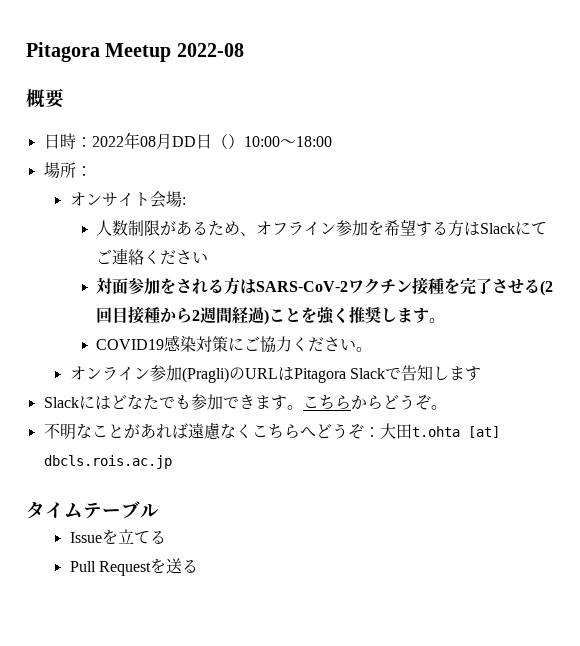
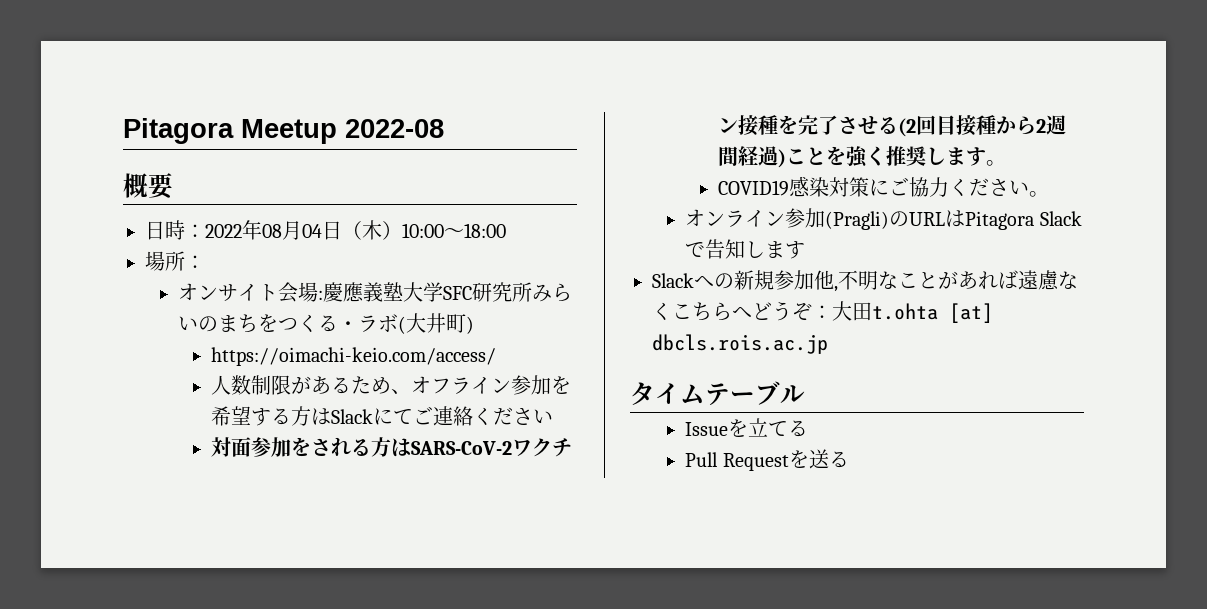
[171,134,228,149] DD日（ -> [302,220,382,240] 04日（木
(186, 201) none -> [323,282,573,302] [178,313,475,334] [211,347,497,366] 慶應義塾大学SFC研究所みらいのまちをつくる・ラボ(大井町) // https://oimachi-keio.com/access/
[78,394,447,410] にはどなたでも参加できます。こちらからどうぞ。 // -> [694,270,838,292] への新規参加他,

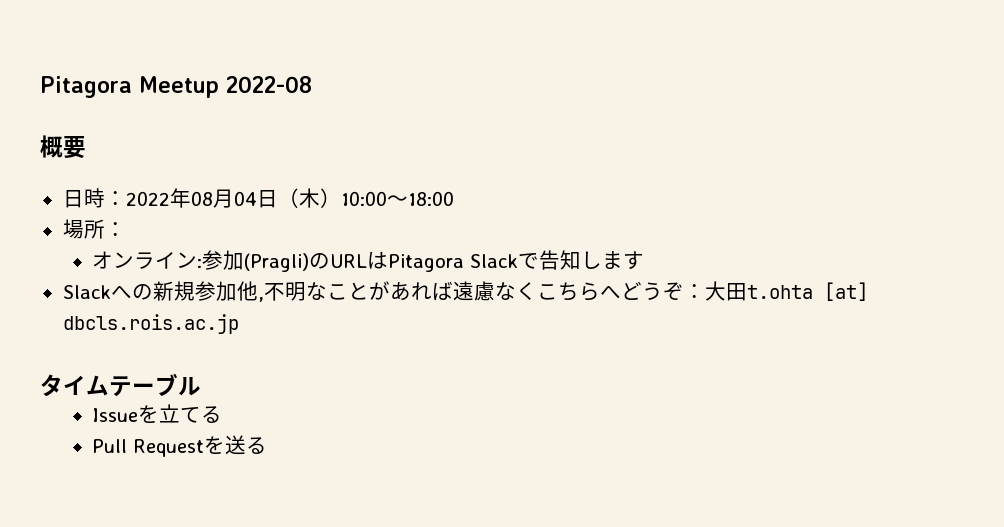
[218,282,573,303] [178,313,475,334] [211,347,497,366] [211,375,572,395] [211,406,554,426] [211,437,573,457] [718,115,1067,137] [718,146,1007,168] [718,176,1050,197] [685,209,786,227] サイト会場:慶應義塾大学SFC研究所みらいのまちをつくる・ラボ(大井町) // https://oimachi-keio.com/access/ // 人数制限があるため、オフライン参加を希望する方はSlackにてご連絡ください // 対面参加をされる方はSARS-CoV-2ワクチン接種を完了させる(2回目接種から2週間経過)ことを強く推奨します。 // COVID19感染対策にご協力ください。 // オンライン -> [134,252,203,269] ライン:

